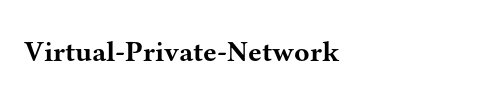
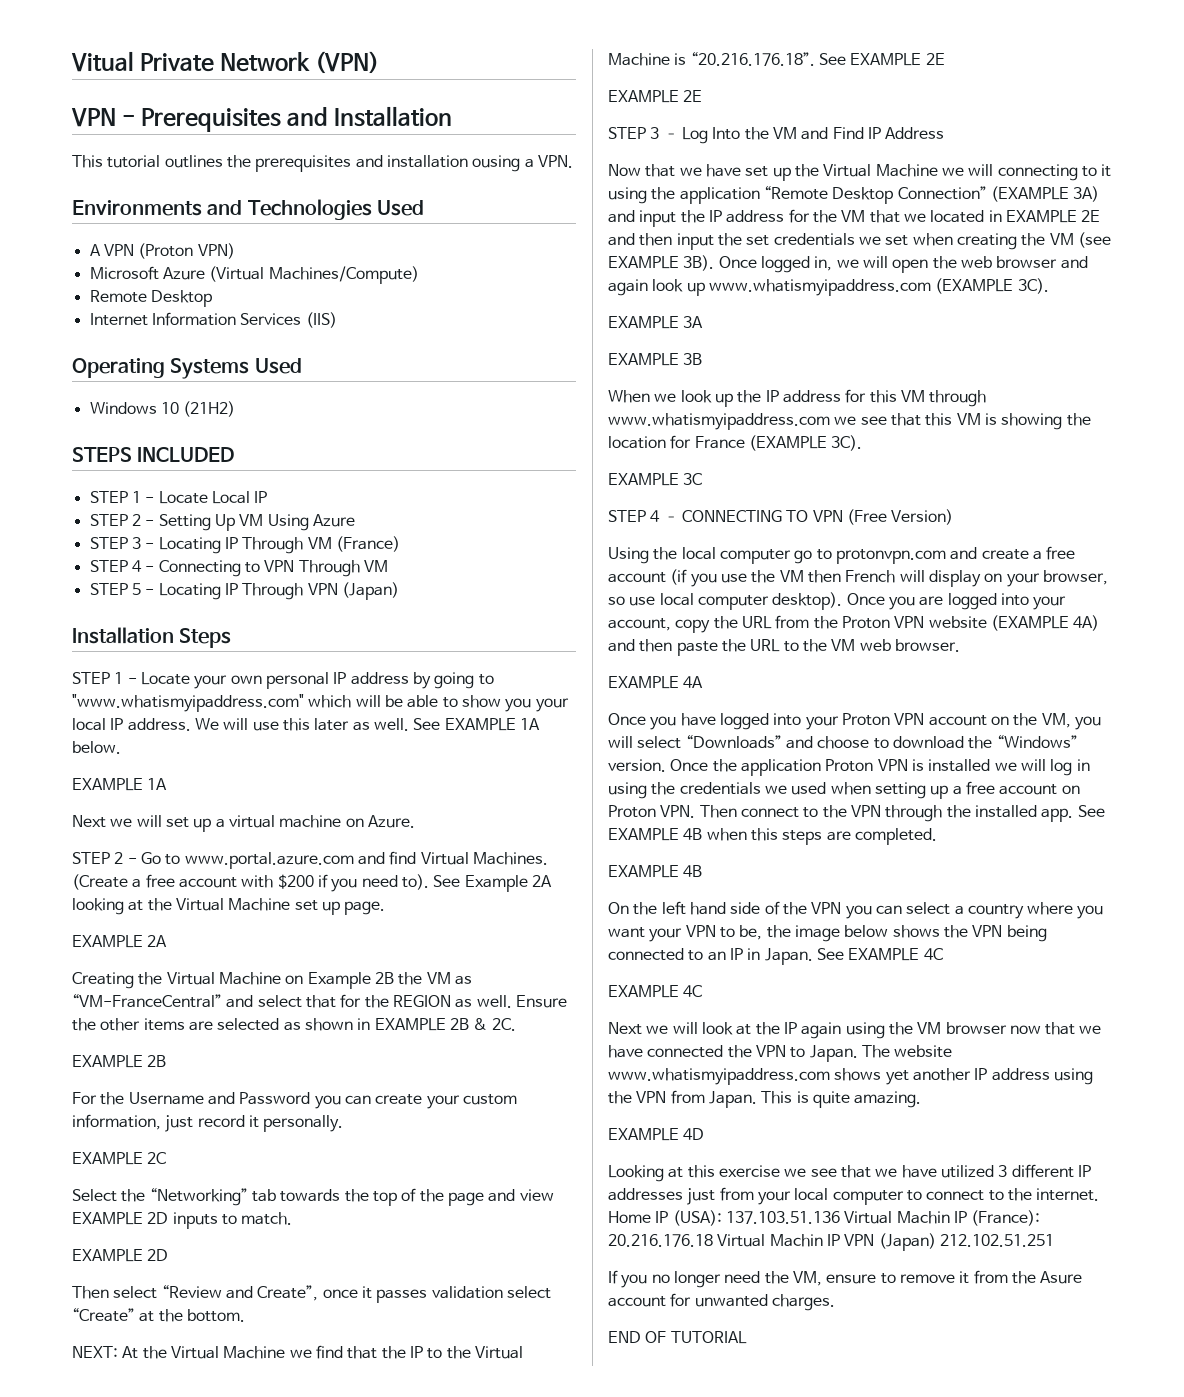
[24,41,340,61] Virtual-Private-Network -> [71,51,380,74] [71,106,453,132] [72,155,573,172] [72,199,425,220] [89,243,235,259] [89,266,419,284] [89,290,212,307] [89,312,337,328] [72,358,302,379] [89,401,236,417] [72,447,235,462] [89,491,268,504] [89,514,355,531] [89,536,400,554] [89,560,388,577] [89,582,399,600] [72,627,232,648] [72,672,494,689] [72,694,569,712] [72,718,540,731] [72,741,121,754] [72,778,168,791] [72,815,415,832] [72,851,548,869] [72,874,552,892] [72,898,386,915] [72,935,168,948] [72,972,472,989] [72,994,567,1008] [72,1018,516,1031] [72,1055,167,1068] [72,1092,517,1109] [72,1114,344,1132] [72,1152,167,1165] [72,1188,554,1206] [72,1212,293,1229] [72,1249,169,1262] [72,1285,551,1303] [72,1308,245,1322] [72,1345,523,1359] [608,52,945,66] [608,90,703,103] [608,127,945,144] [608,164,1112,181] [608,186,1100,204] [608,209,1101,227] [608,232,1111,250] [608,255,1088,273] [608,278,1049,296] [608,316,704,329] [608,353,703,366] [608,389,987,407] [608,413,1091,430] [608,435,863,451] [608,473,703,486] [608,509,954,525] [608,546,1076,564] [608,569,1108,587] [608,592,1067,610] [608,615,1100,633] [608,639,960,656] [608,676,704,689] [608,713,1101,730] [608,735,1078,749] [608,759,1090,776] [608,781,1080,799] [608,805,1105,822] [608,828,937,845] [608,865,703,878] [608,901,1104,919] [608,925,1047,942] [608,948,943,965] [608,985,703,998] [608,1022,1102,1039] [608,1045,953,1062] [608,1068,1093,1085] [608,1090,922,1108] [608,1128,705,1141] [608,1164,1091,1182] [608,1187,1100,1205] [608,1210,1041,1226] [608,1233,1054,1251] [608,1270,1083,1288] [608,1293,835,1311] [608,1331,747,1344] Vitual Private Network (VPN) // VPN - Prerequisites and Installation // This tutorial outlines the prerequisites and installation ousing a VPN. // Environments and Technologies Used // A VPN (Proton VPN) // Microsoft Azure (Virtual Machines/Compute) // Remote Desktop // Internet Information Services (IIS) // Operating Systems Used // Windows 10 (21H2) // STEPS INCLUDED // STEP 1 - Locate Local IP // STEP 2 - Setting Up VM Using Azure // STEP 3 - Locating IP Through VM (France) // STEP 4 - Connecting to VPN Through VM // STEP 5 - Locating IP Through VPN (Japan) // Installation Steps // STEP 1 - Locate your own personal IP address by going to "www.whatismyipaddress.com" which will be able to show you your local IP address. We will use this later as well. See EXAMPLE 1A below. // EXAMPLE 1A // Next we will set up a virtual machine on Azure. // STEP 2 - Go to www.portal.azure.com and find Virtual Machines. (Create a free account with $200 if you need to). See Example 2A looking at the Virtual Machine set up page. // EXAMPLE 2A // Creating the Virtual Machine on Example 2B the VM as “VM-FranceCentral” and select that for the REGION as well. Ensure the other items are selected as shown in EXAMPLE 2B & 2C. // EXAMPLE 2B // For the Username and Password you can create your custom information, just record it personally. // EXAMPLE 2C // Select the “Networking” tab towards the top of the page and view EXAMPLE 2D inputs to match. // EXAMPLE 2D // Then select “Review and Create”, once it passes validation select “Create” at the bottom. // NEXT: At the Virtual Machine we find that the IP to the Virtual Machine is “20.216.176.18”. See EXAMPLE 2E // EXAMPLE 2E // STEP 3 – Log Into the VM and Find IP Address // Now that we have set up the Virtual Machine we will connecting to it using the application “Remote Desktop Connection” (EXAMPLE 3A) and input the IP address for the VM that we located in EXAMPLE 2E and then input the set credentials we set when creating the VM (see EXAMPLE 3B). Once logged in, we will open the web browser and again look up www.whatismyipaddress.com (EXAMPLE 3C). // EXAMPLE 3A // EXAMPLE 3B // When we look up the IP address for this VM through www.whatismyipaddress.com we see that this VM is showing the location for France (EXAMPLE 3C). // EXAMPLE 3C // STEP 4 – CONNECTING TO VPN (Free Version) // Using the local computer go to protonvpn.com and create a free account (if you use the VM then French will display on your browser, so use local computer desktop). Once you are logged into your account, copy the URL from the Proton VPN website (EXAMPLE 4A) and then paste the URL to the VM web browser. // EXAMPLE 4A // Once you have logged into your Proton VPN account on the VM, you will select “Downloads” and choose to download the “Windows” version. Once the application Proton VPN is installed we will log in using the credentials we used when setting up a free account on Proton VPN. Then connect to the VPN through the installed app. See EXAMPLE 4B when this steps are completed. // EXAMPLE 4B // On the left hand side of the VPN you can select a country where you want your VPN to be, the image below shows the VPN being connected to an IP in Japan. See EXAMPLE 4C // EXAMPLE 4C // Next we will look at the IP again using the VM browser now that we have connected the VPN to Japan. The website www.whatismyipaddress.com shows yet another IP address using the VPN from Japan. This is quite amazing. // EXAMPLE 4D // Looking at this exercise we see that we have utilized 3 different IP addresses just from your local computer to connect to the internet. Home IP (USA): 137.103.51.136 Virtual Machin IP (France): 20.216.176.18 Virtual Machin IP VPN (Japan) 212.102.51.251 // If you no longer need the VM, ensure to remove it from the Asure account for unwanted charges. // END OF TUTORIAL

